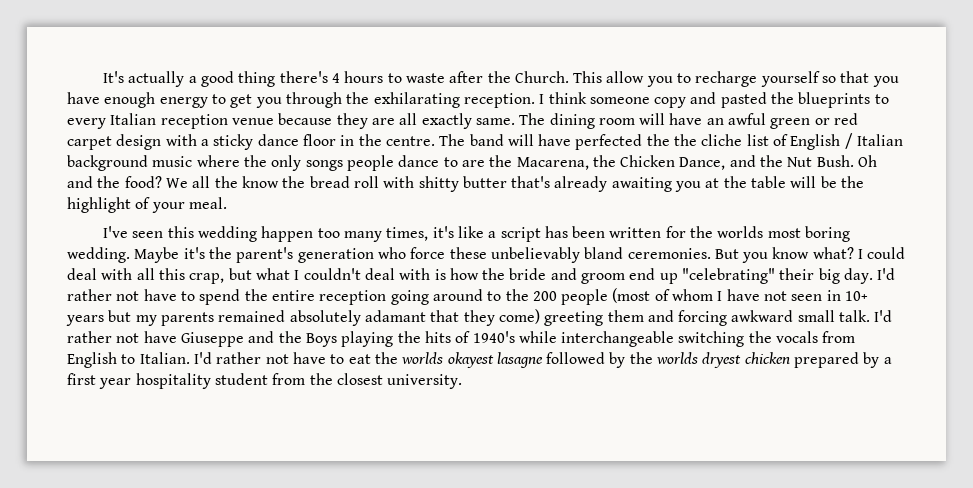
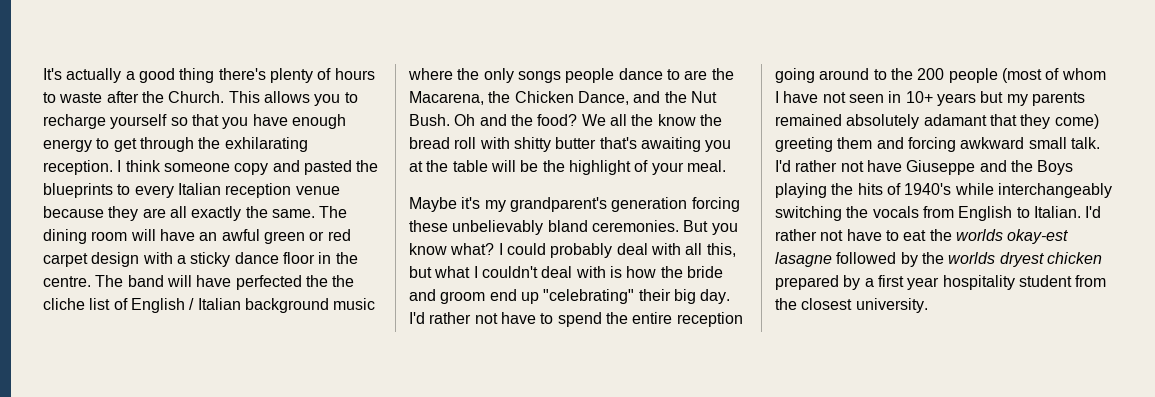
[331,73,340,83] 4 -> [269,68,332,83] plenty of
[606,71,645,83] allow -> [263,91,310,103] allows
[255,97,282,108] you -> (137, 145) none
(472, 121) none -> [245,206,268,218] the
[554,176,608,192] already -> (637, 143) none
[102,226,851,242] [67,247,446,263] I've seen this wedding happen too many times, it's like a script has been written for the worlds most boring wedding. Maybe it's the parent's generation who force -> [409,197,740,212] Maybe it's my grandparent's generation forcing
(906, 253) none -> [550,243,613,258] probably
[158,268,225,284] this crap, -> [706,243,736,257] this,
[561,331,675,347] interchangeable -> [997,183,1112,198] interchangeably
[447,352,494,368] okayest -> [1007,229,1069,244] okay-est

